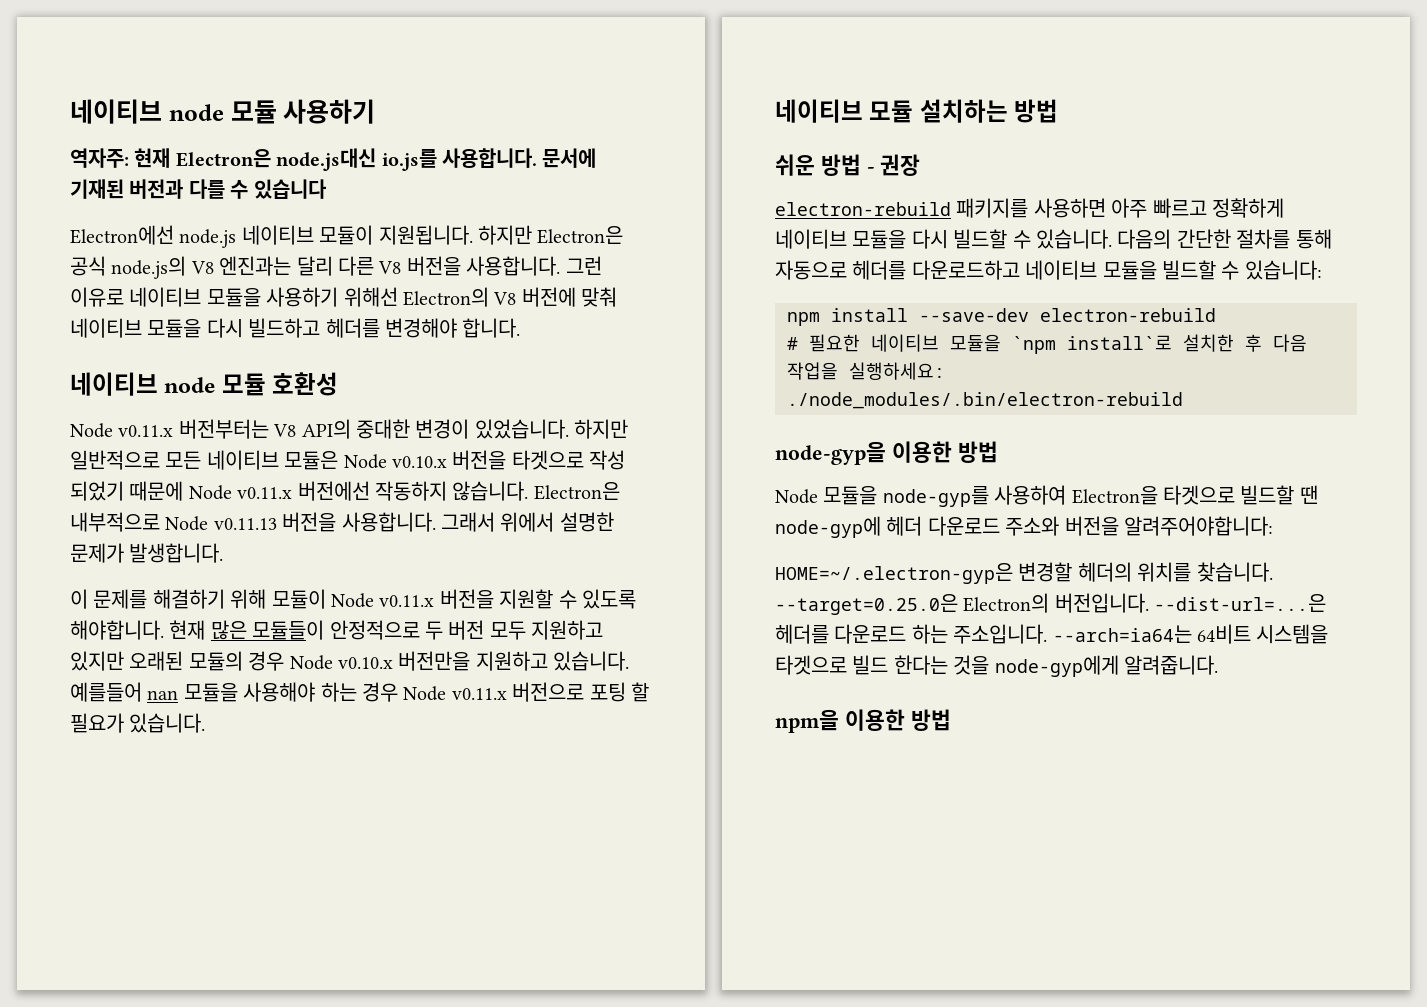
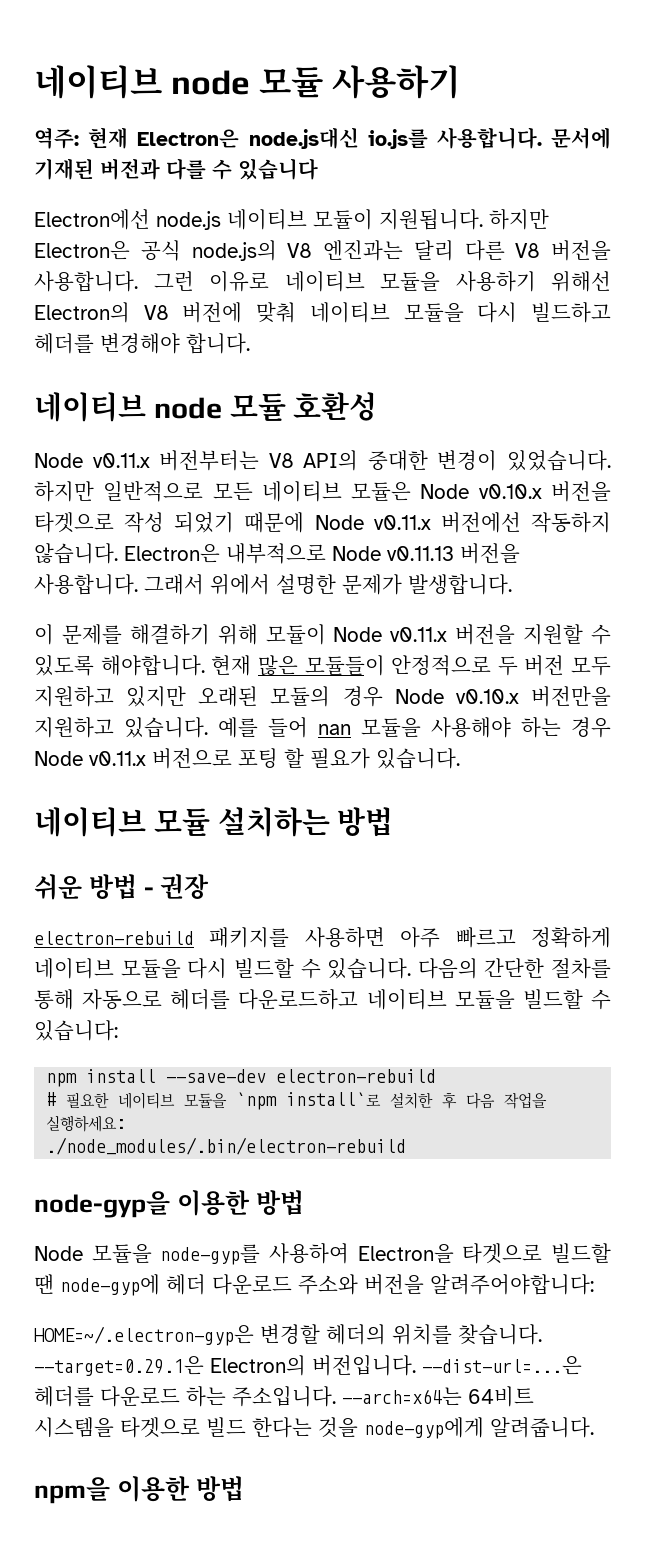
[70,148,129,168] 역자주: -> [34,127,79,149] 역주:
[70,682,142,702] 예를들어 -> [218,717,308,738] 예를 들어
[775,594,958,615] --target=0.25.0은 -> [34,1356,204,1376] --target=0.29.1은
[1052,625,1192,643] --arch=ia64는 -> [342,1387,462,1405] --arch=x64는

